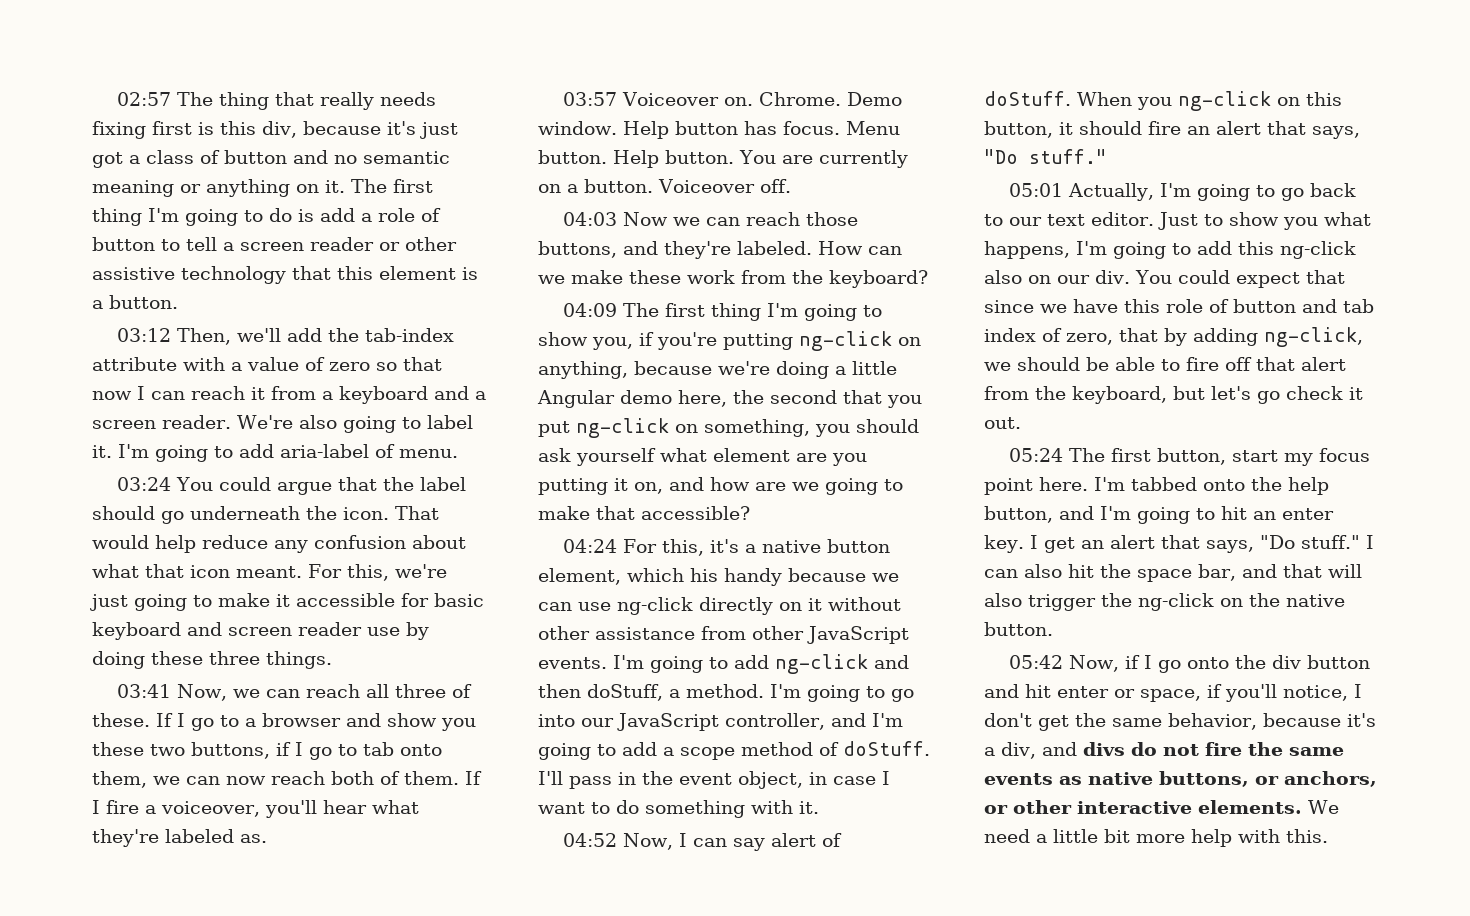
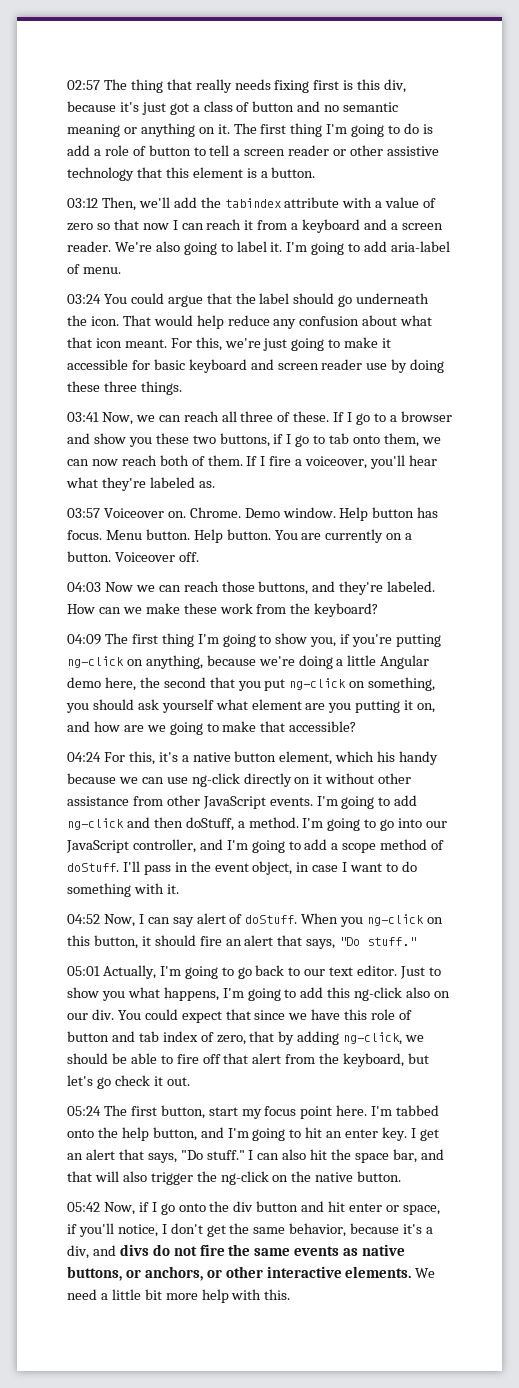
[365,328,455,342] tab-index -> [224,198,281,208] tabindex

